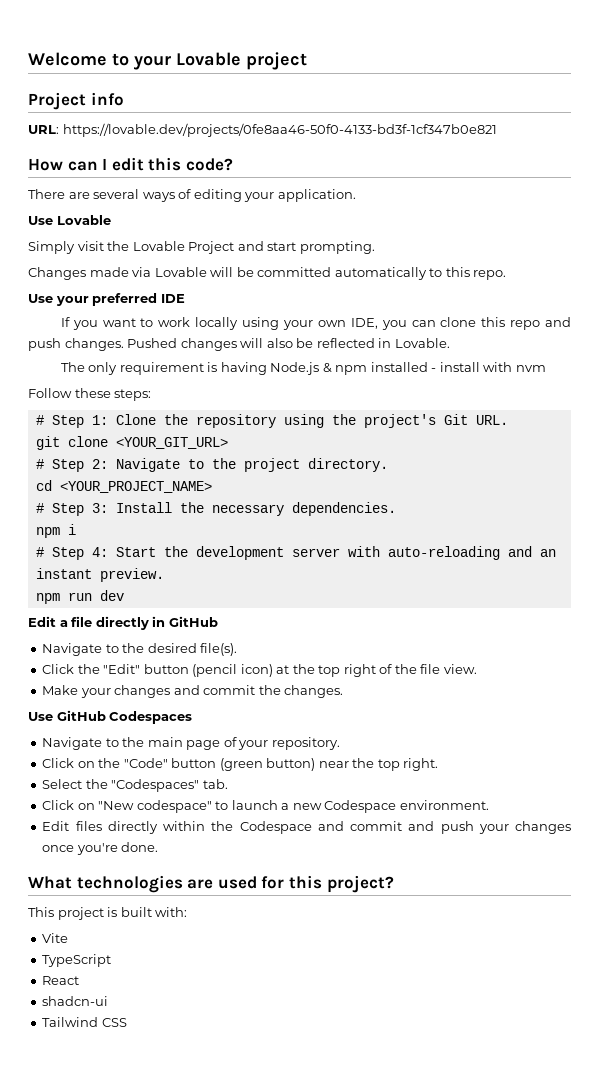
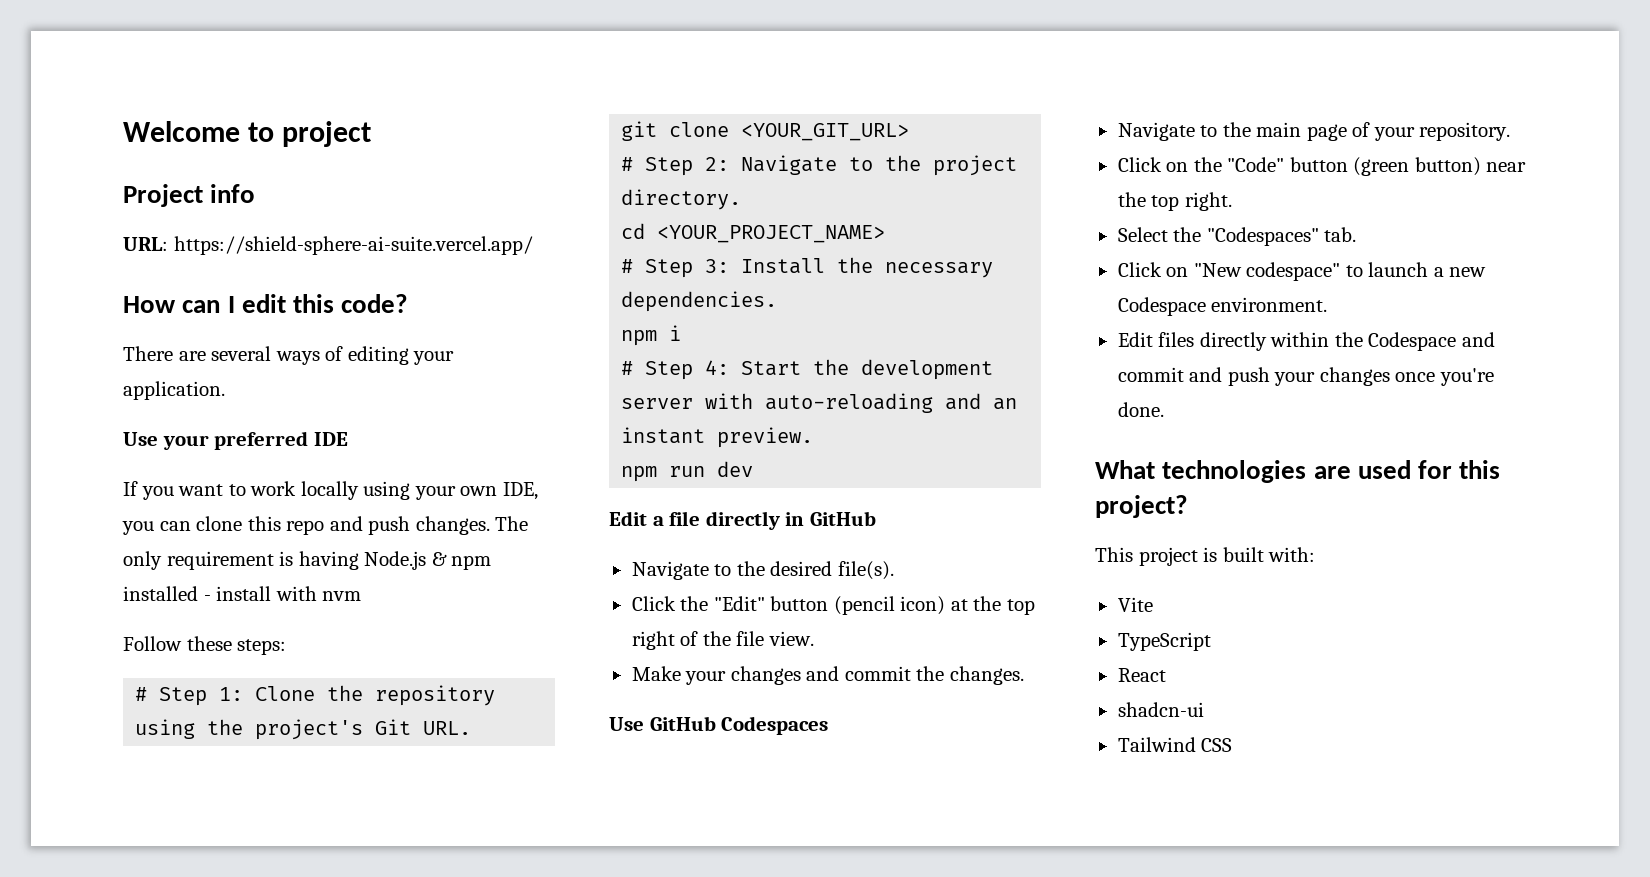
[134,52,241,70] your Lovable -> (275, 132) none
[62,123,497,137] https://lovable.dev/projects/0fe8aa46-50f0-4133-bd3f-1cf347b0e821 -> [173,236,533,255] https://shield-sphere-ai-suite.vercel.app/
[28,215,111,225] [28,241,375,254] [28,267,507,280] // Use Lovable // Simply visit the Lovable Project and start prompting. // Changes made via Lovable will be committed automatically to this repo. -> (225, 390) none
[127,338,450,351] Pushed changes will also be reflected in Lovable. // -> (490, 525) none

